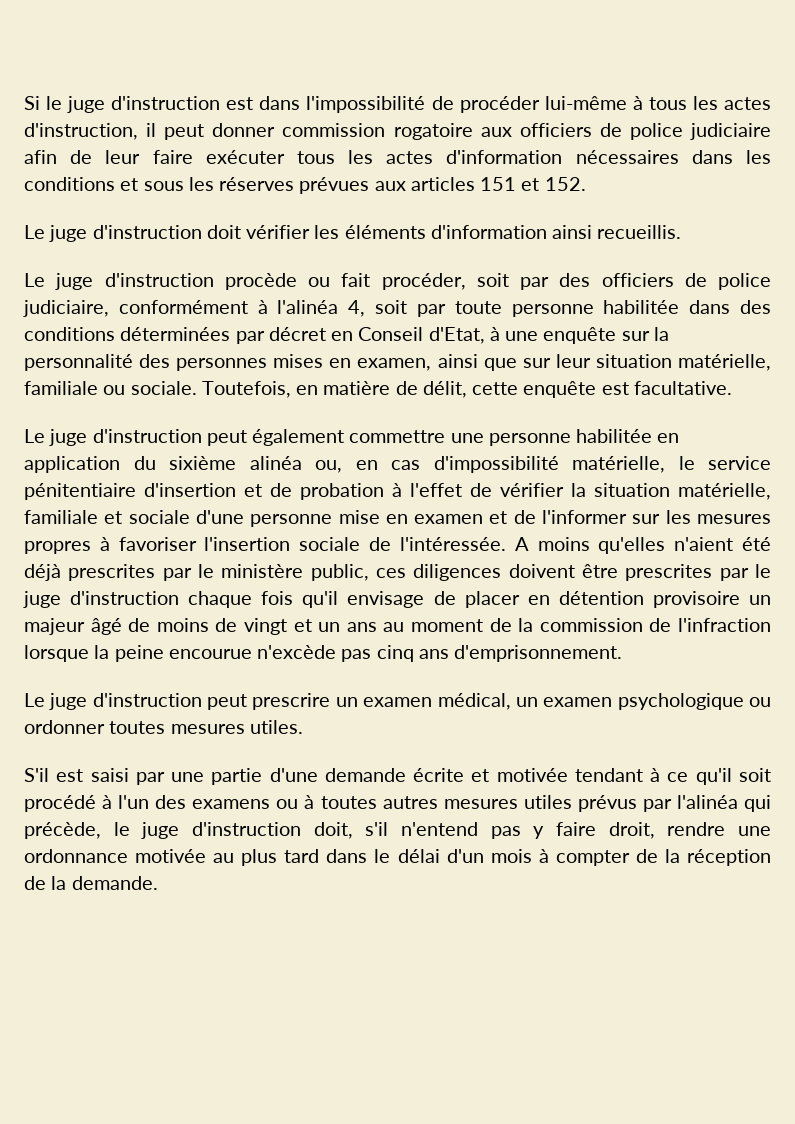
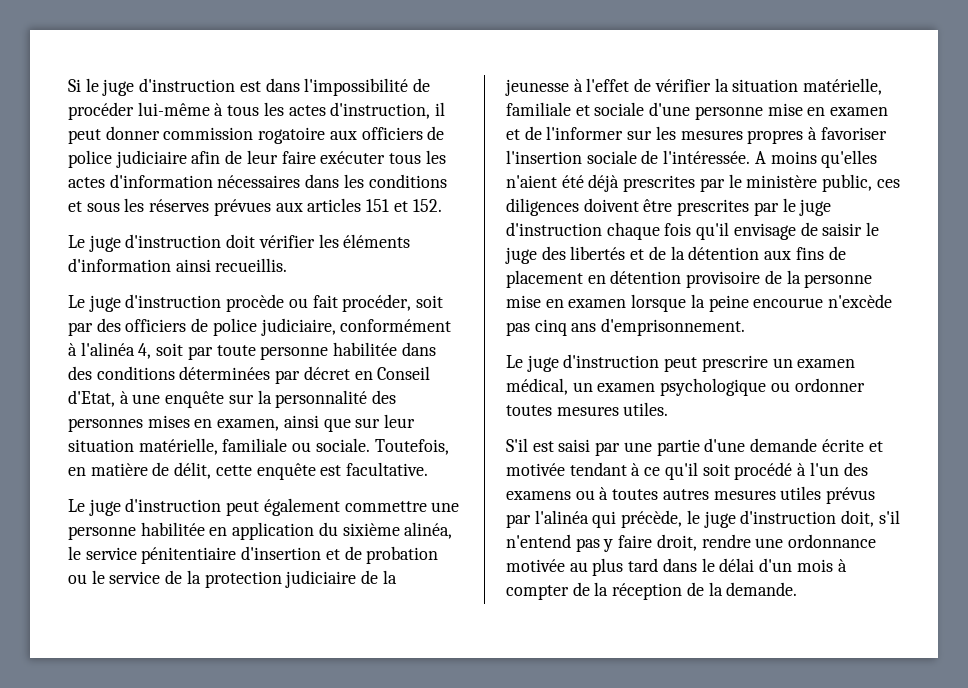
[249,456,665,473] alinéa ou, en cas d'impossibilité matérielle, -> [404,522,453,539] alinéa,
(384, 491) none -> [68,570,397,588] [505,79,569,96] ou le service de la protection judiciaire de la jeunesse
[464,591,772,608] [24,618,772,635] placer en détention provisoire un majeur âgé de moins de vingt et un ans au moment de la commission de l'infraction -> [822,222,880,236] [505,246,846,264] [506,270,873,288] [506,295,627,308] saisir le juge des libertés et de la détention aux fins de placement en détention provisoire de la personne mise en examen

